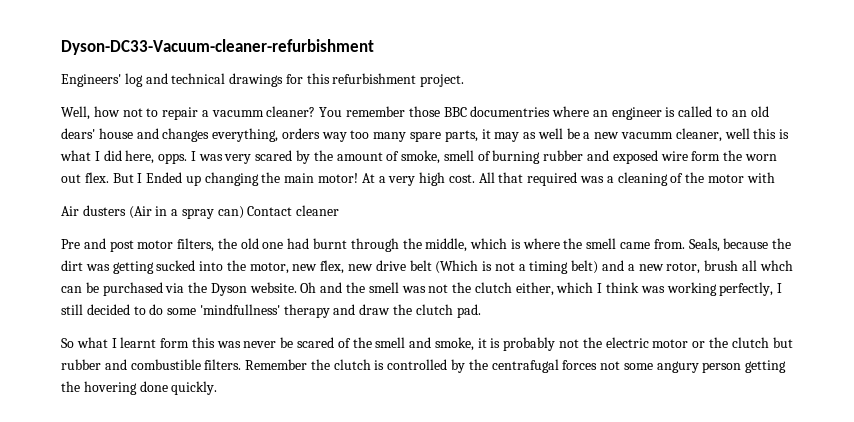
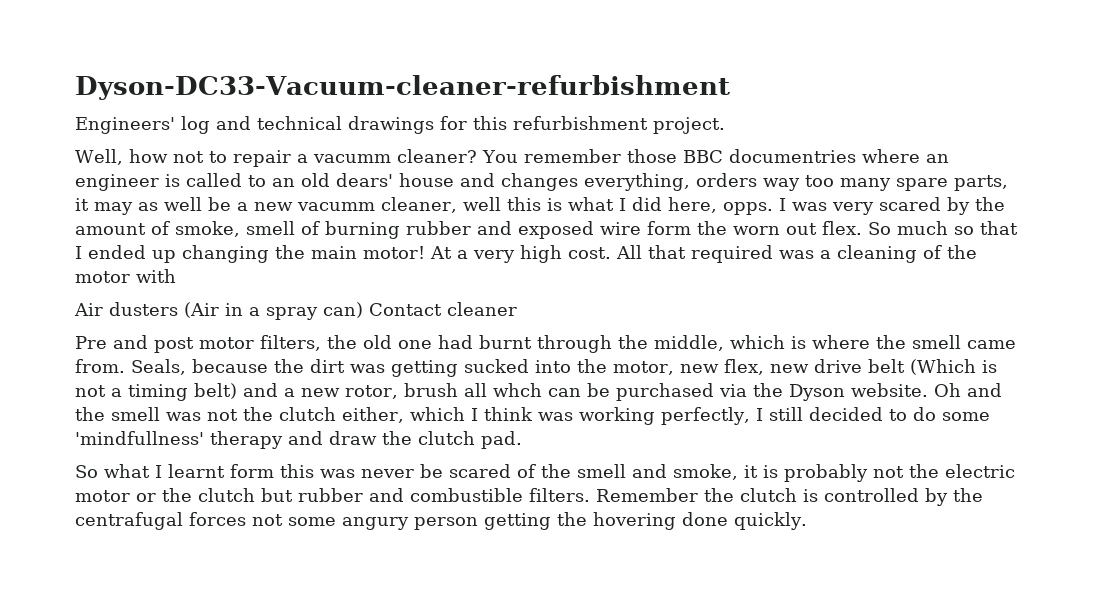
[112,172,183,183] But I Ended -> [868,221,1018,235] [75,245,146,259] So much so that I ended

